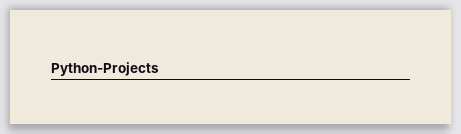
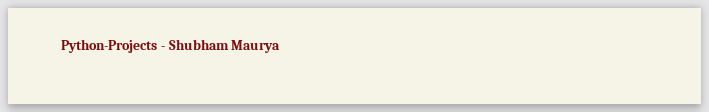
(159, 69) none -> [160,39,281,53] - Shubham Maurya

